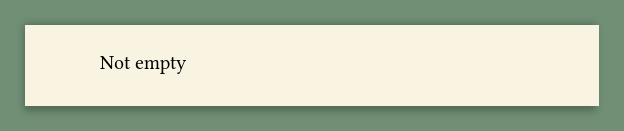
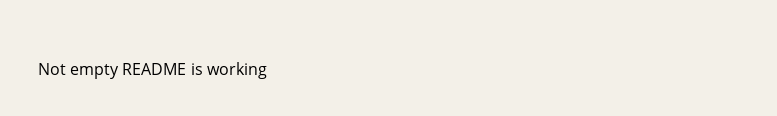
(188, 65) none -> [122,62,267,79] README is working

